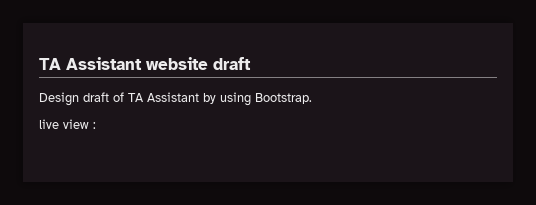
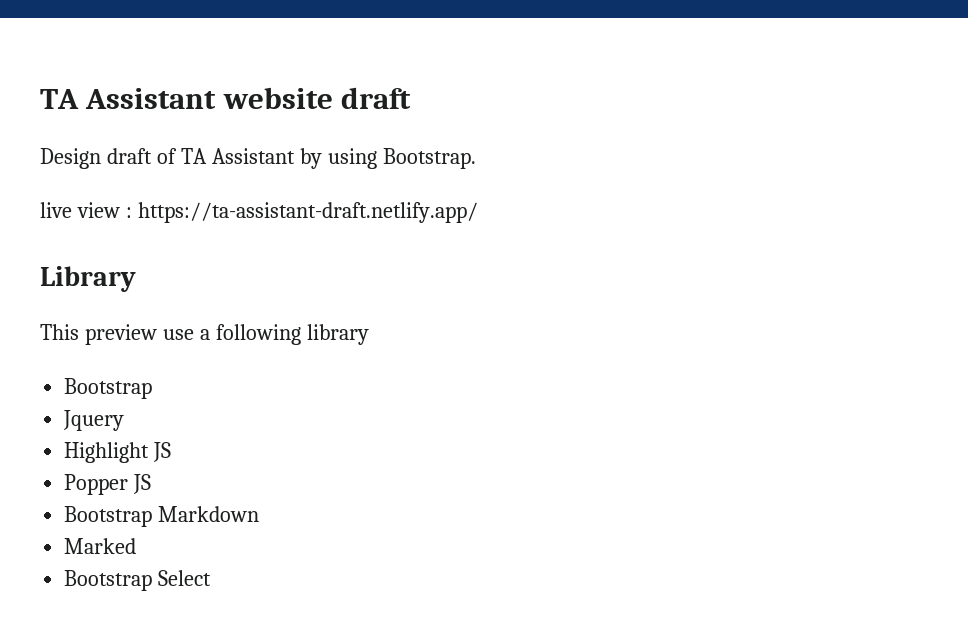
(96, 125) none -> [137,202,478,223] [40,266,136,292] [40,324,369,345] [64,378,153,399] [63,410,125,431] [64,442,172,463] [64,474,152,495] [64,506,260,527] [64,538,137,554] [64,570,212,591] https://ta-assistant-draft.netlify.app/ // Library // This preview use a following library // Bootstrap // Jquery // Highlight JS // Popper JS // Bootstrap Markdown // Marked // Bootstrap Select

